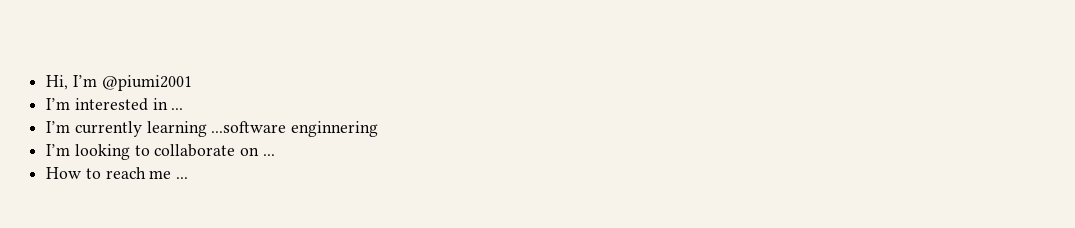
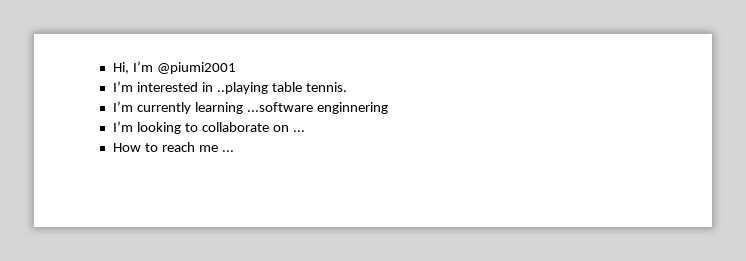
[171,108,184,110] ... -> [216,82,347,94] ..playing table tennis.

